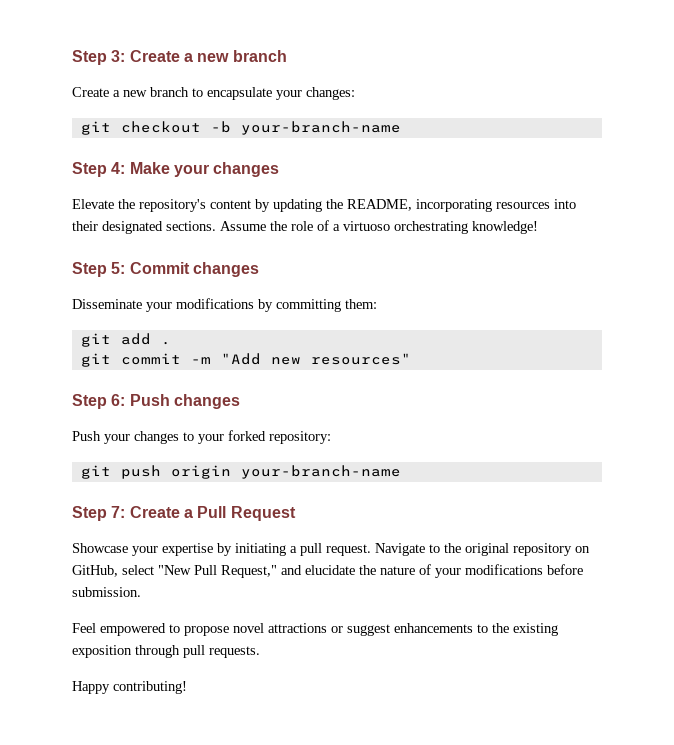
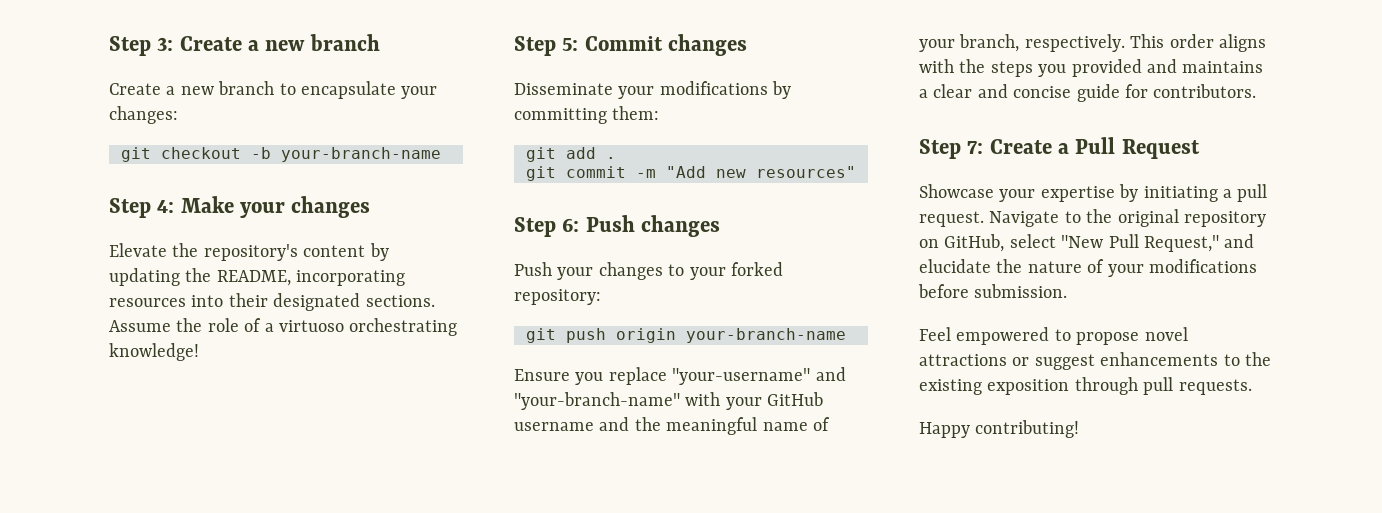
(401, 472) none -> [514,367,846,385] [514,392,824,410] [514,417,830,435] [919,34,1266,52] [919,59,1264,77] [919,84,1257,102] // Ensure you replace "your-username" and "your-branch-name" with your GitHub username and the meaningful name of your branch, respectively. This order aligns with the steps you provided and maintains a clear and concise guide for contributors.

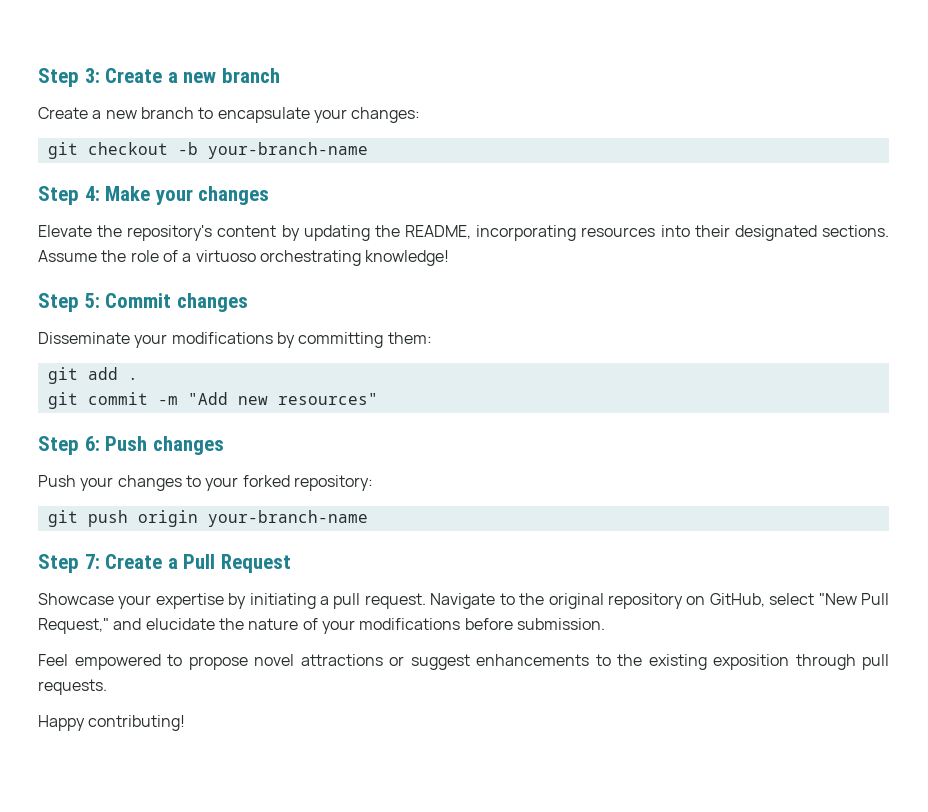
[514,367,846,385] [514,392,824,410] [514,417,830,435] [919,34,1266,52] [919,59,1264,77] [919,84,1257,102] // Ensure you replace "your-username" and "your-branch-name" with your GitHub username and the meaningful name of your branch, respectively. This order aligns with the steps you provided and maintains a clear and concise guide for contributors. -> (368, 518) none

